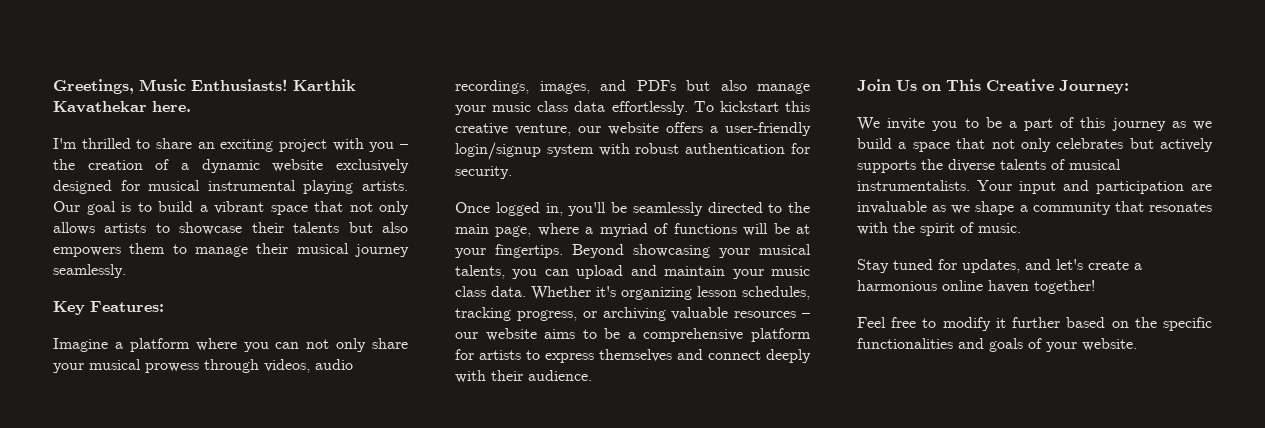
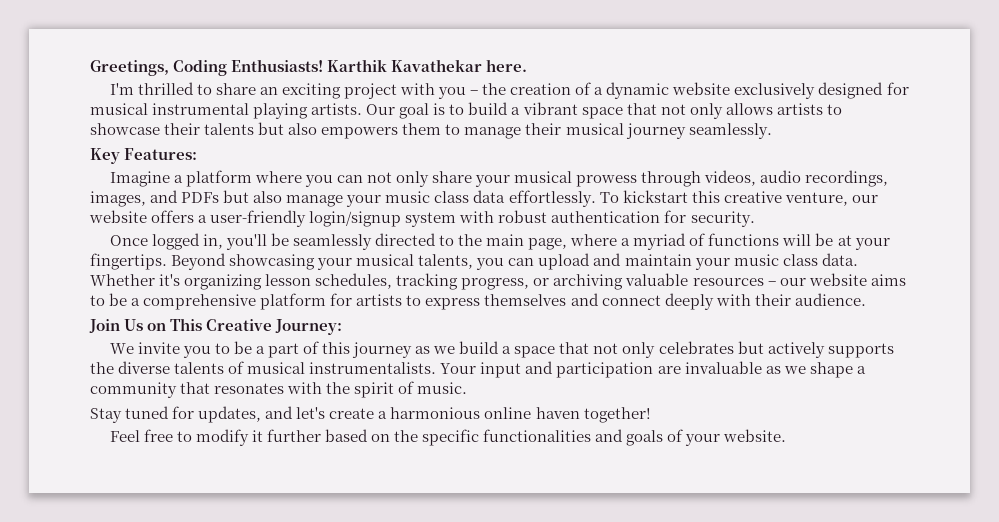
[139,79,186,91] Music -> [173,60,228,76] Coding

